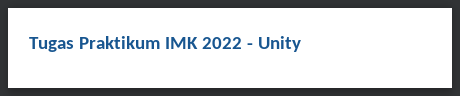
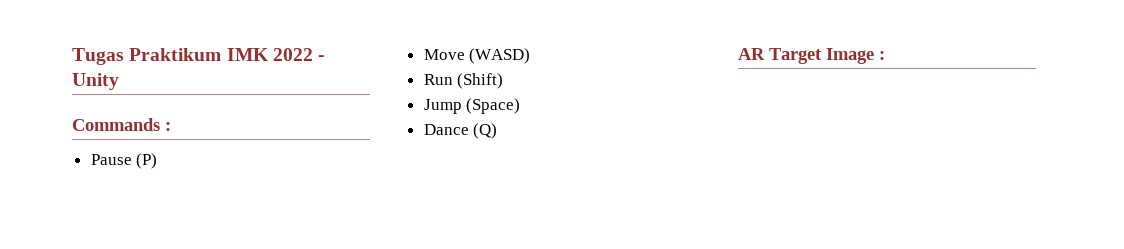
(301, 44) none -> [72,118,171,131] [90,153,158,169] [423,48,531,64] [423,73,504,89] [423,98,521,114] [423,123,498,139] [738,48,885,64] // Commands : // Pause (P) // Move (WASD) // Run (Shift) // Jump (Space) // Dance (Q) // AR Target Image :

